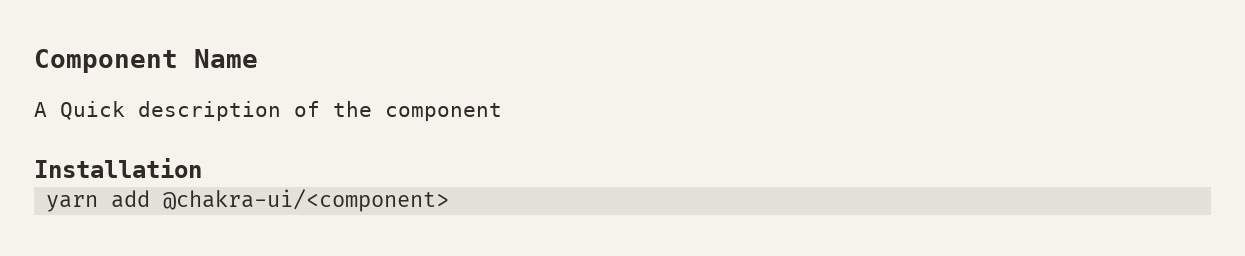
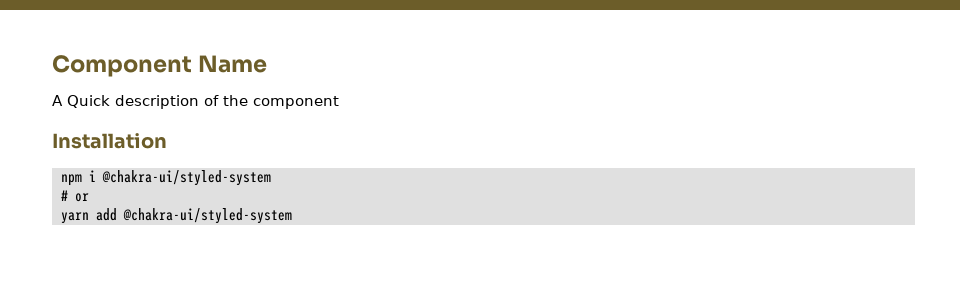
(202, 168) none -> [60,170,271,186] [60,190,89,202] // npm i @chakra-ui/styled-system // # or
[163,189,450,212] @chakra-ui/<component> -> [122,208,292,224] @chakra-ui/styled-system

